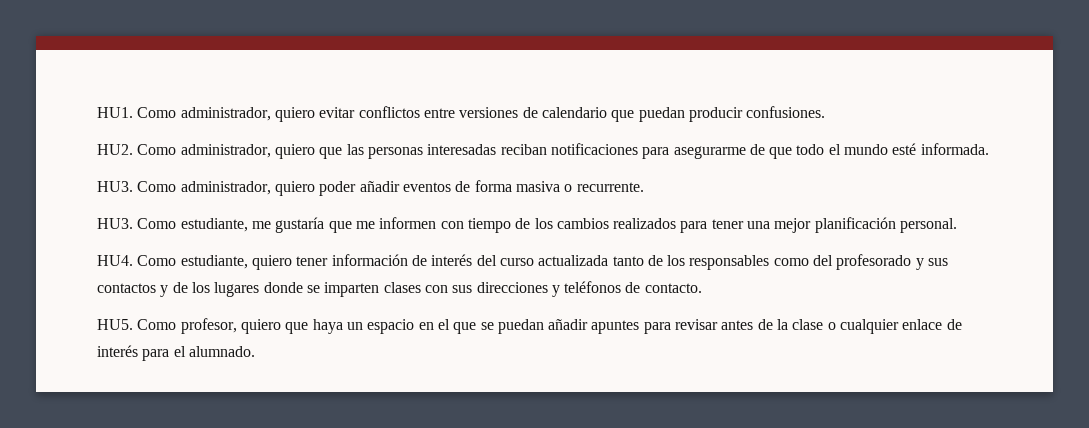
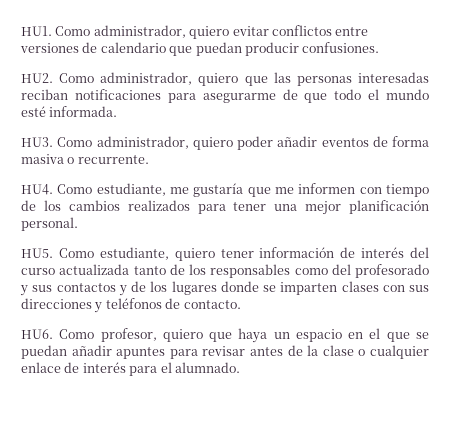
[97,218,133,229] HU3. -> [21,184,53,195] HU4.
[97,255,133,266] HU4. -> [21,248,53,258] HU5.
[97,319,133,330] HU5. -> [21,329,53,339] HU6.

